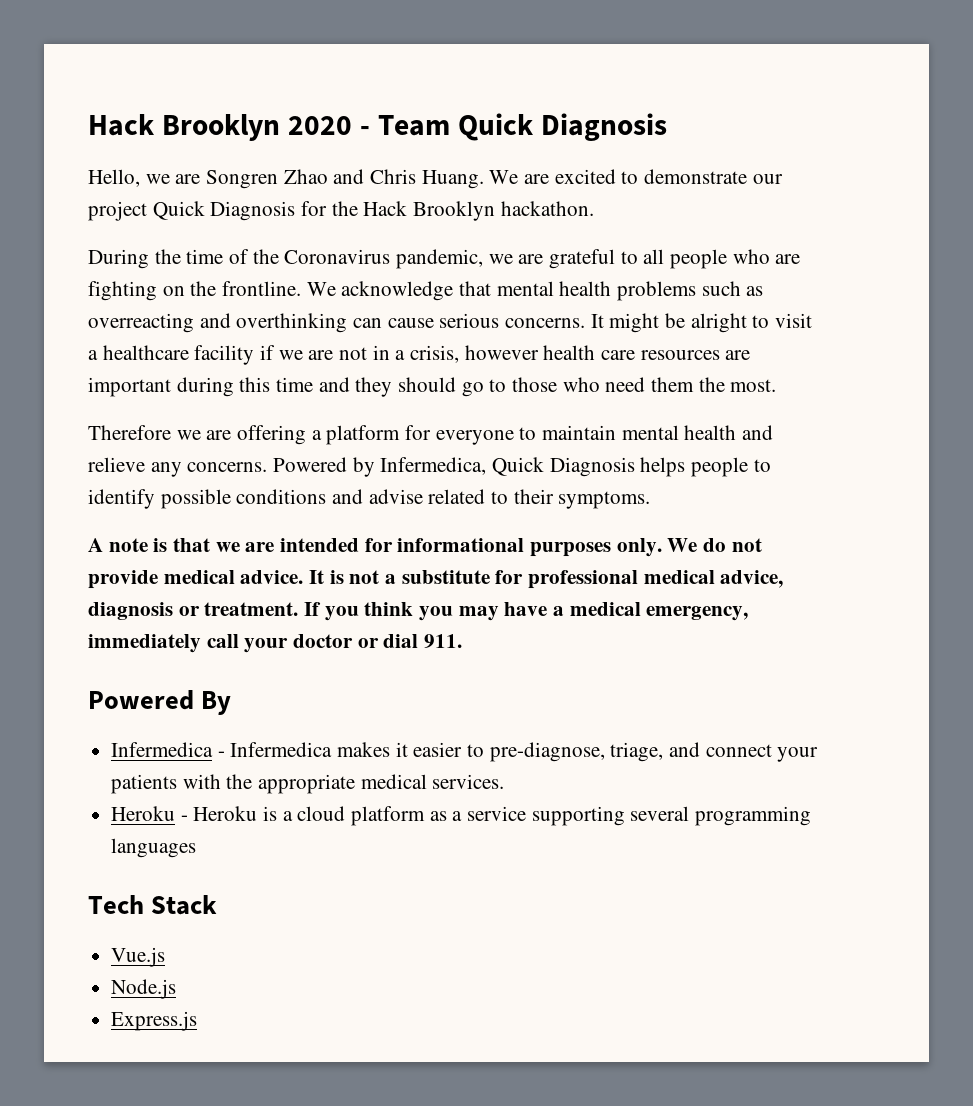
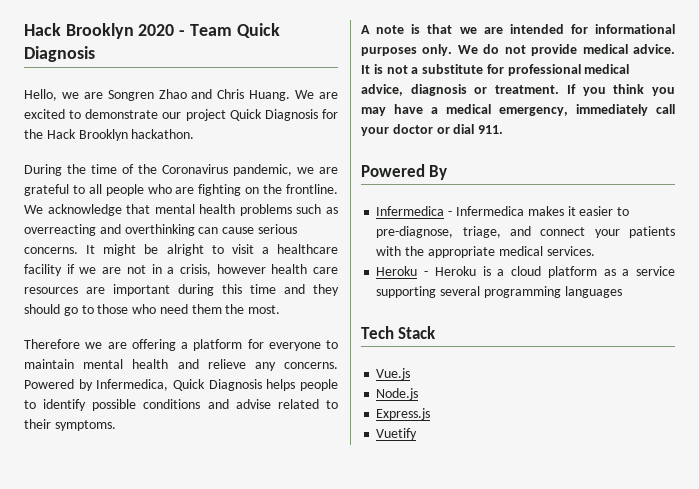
(198, 1021) none -> [376,428,418,440] // Vuetify

